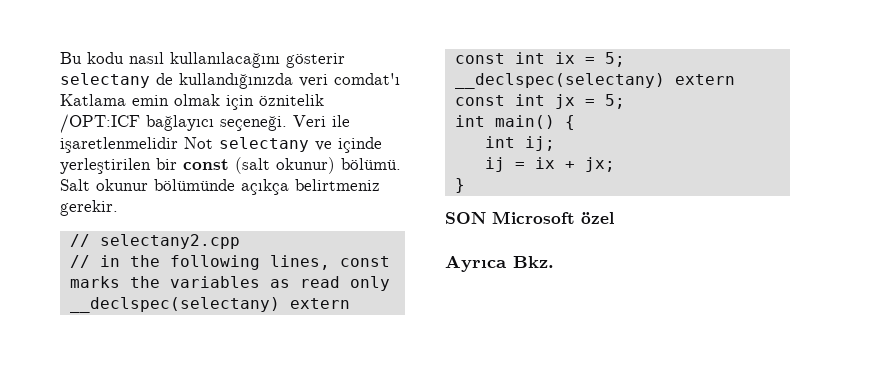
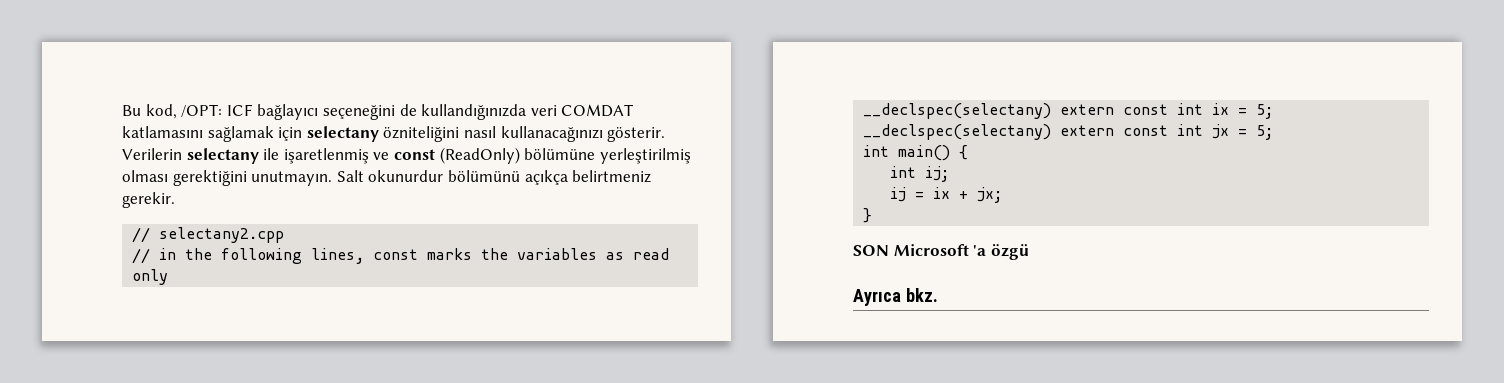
[87,52,345,68] [60,73,400,89] [60,94,324,110] [60,114,350,133] [60,137,382,153] [60,157,401,174] [60,179,235,191] kodu nasıl kullanılacağını gösterir selectany de kullandığınızda veri comdat'ı Katlama emin olmak için öznitelik /OPT:ICF bağlayıcı seçeneği. Veri ile işaretlenmelidir Not selectany ve içinde yerleştirilen bir const (salt okunur) bölümü. Salt okunur bölümünde -> [145,104,634,120] [122,126,666,142] [122,147,691,164] [122,170,520,186] kod, /OPT: ICF bağlayıcı seçeneğini de kullandığınızda veri COMDAT katlamasını sağlamak için selectany özniteliğini nasıl kullanacağınızı gösterir. Verilerin selectany ile işaretlenmiş ve const (ReadOnly) bölümüne yerleştirilmiş olması gerektiğini unutmayın. Salt okunurdur bölümünü
[581,212,614,224] özel -> [973,244,1029,260] 'a özgü
[513,256,554,268] Bkz. -> [905,288,938,302] bkz.

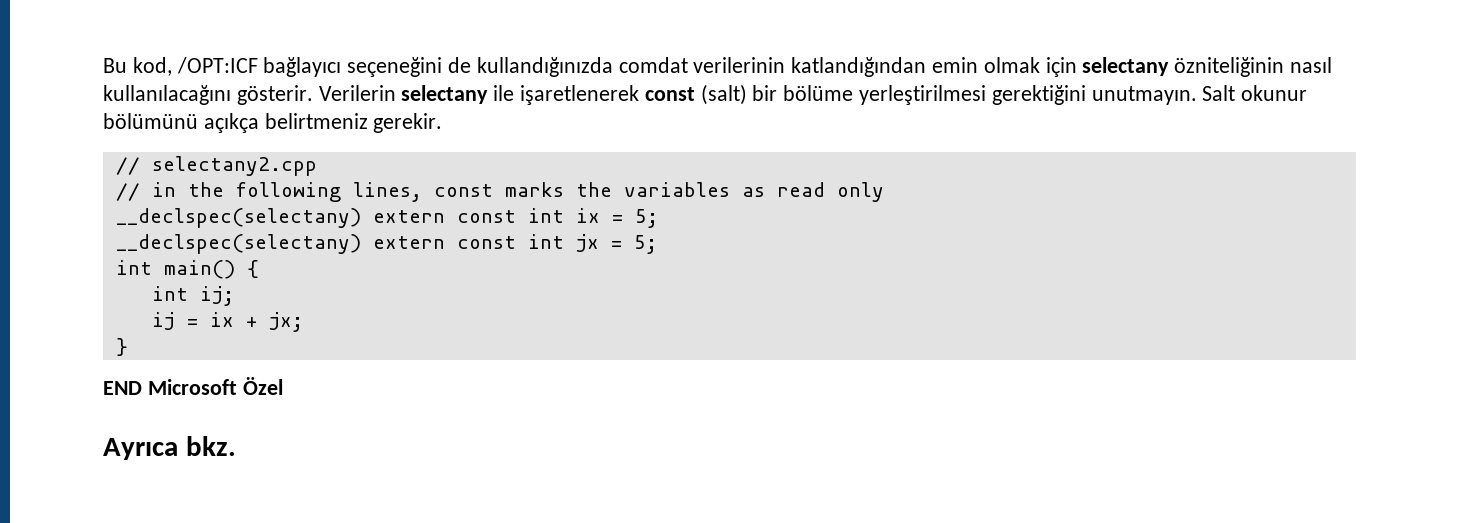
[181,104,253,117] /OPT: ICF -> [176,57,258,74] /OPT:ICF
[530,104,634,117] [122,126,666,142] [122,147,691,164] [122,170,168,182] veri COMDAT katlamasını sağlamak için selectany özniteliğini nasıl kullanacağınızı gösterir. Verilerin selectany ile işaretlenmiş ve const (ReadOnly) bölümüne yerleştirilmiş olması -> [618,57,1333,77] [103,84,987,105] comdat verilerinin katlandığından emin olmak için selectany özniteliğinin nasıl kullanılacağını gösterir. Verilerin selectany ile işaretlenerek const (salt) bir bölüme yerleştirilmesi
[368,170,444,182] okunurdur -> [1241,85,1308,101] okunur
[853,244,1029,260] SON Microsoft 'a özgü -> [103,377,283,395] END Microsoft Özel

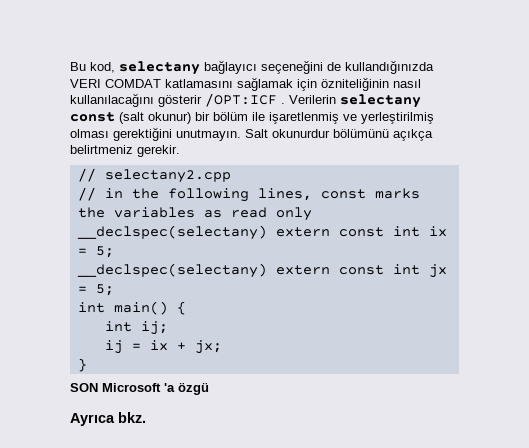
[176,57,258,74] /OPT:ICF -> [119,61,200,75] selectany
[618,57,1333,77] [103,84,987,105] comdat verilerinin katlandığından emin olmak için selectany özniteliğinin nasıl kullanılacağını gösterir. Verilerin selectany ile işaretlenerek const (salt) bir bölüme yerleştirilmesi -> [70,77,421,91] [70,93,421,108] [70,112,434,124] [70,129,109,138] VERI COMDAT katlamasını sağlamak için özniteliğinin nasıl kullanılacağını gösterir /OPT:ICF . Verilerin selectany const (salt okunur) bir bölüm ile işaretlenmiş ve yerleştirilmiş olması
[1241,85,1308,101] okunur -> [272,129,330,138] okunurdur
[103,377,283,395] END Microsoft Özel -> [70,382,209,395] SON Microsoft 'a özgü

